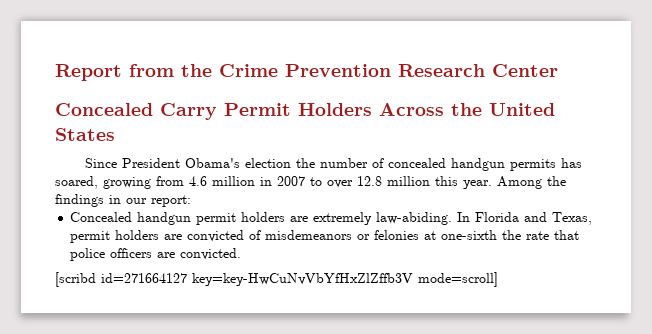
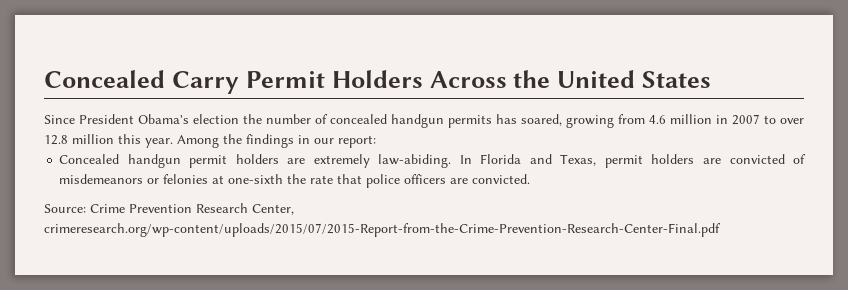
[55,64,558,81] Report from the Crime Prevention Research Center // -> (44, 79) none
[55,272,498,287] [scribd id=271664127 key=key-HwCuNvVbYfHxZlZffb3V mode=scroll] -> [44,203,294,215] [44,223,721,237] Source: Crime Prevention Research Center, crimeresearch.org/wp-content/uploads/2015/07/2015-Report-from-the-Crime-Prevention-Research-Center-Final.pdf

